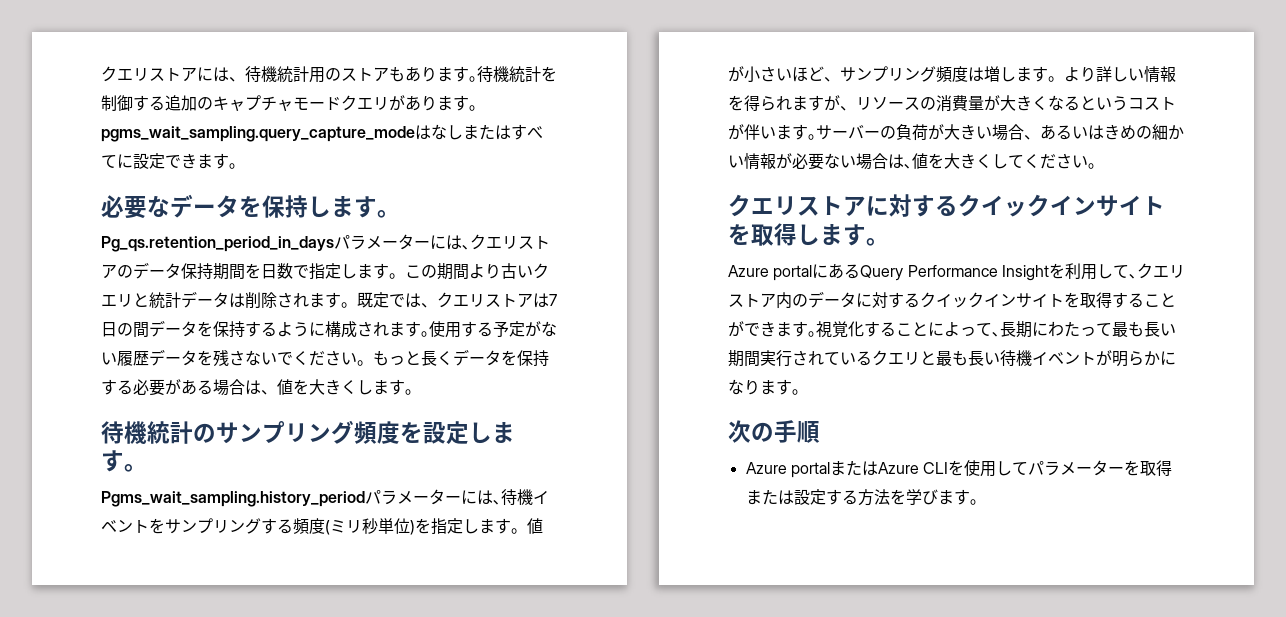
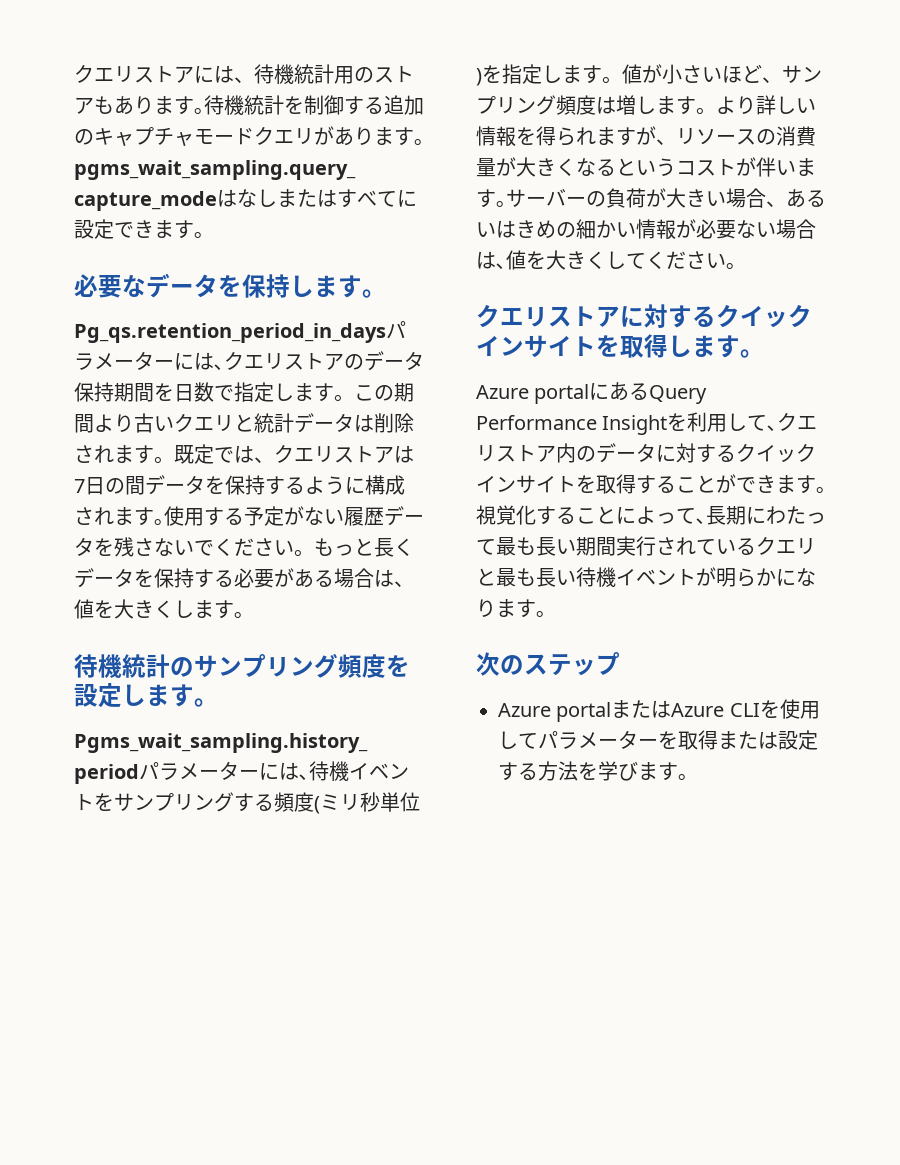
[774,420,820,443] 手順 -> [524,652,620,676] ステップ

